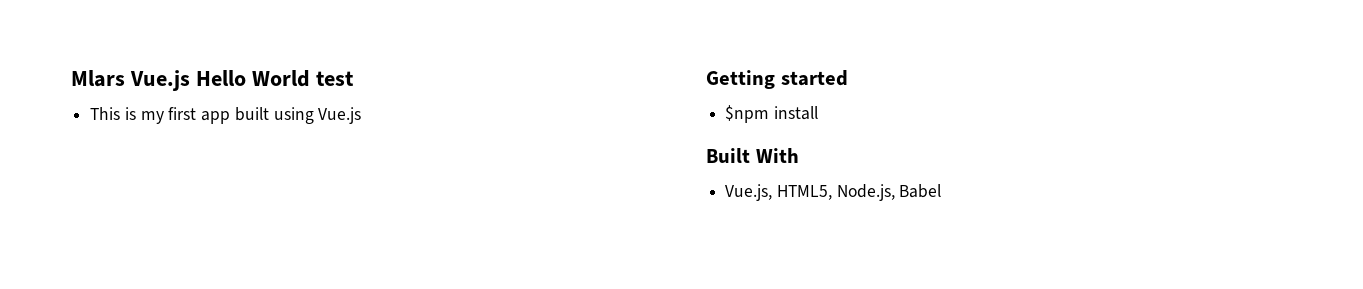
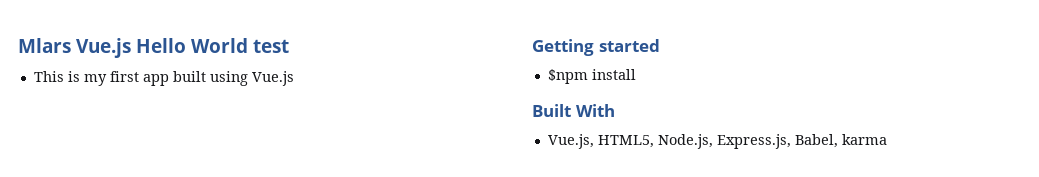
[899,184,942,198] Babel -> [716,134,887,149] Express.js, Babel, karma

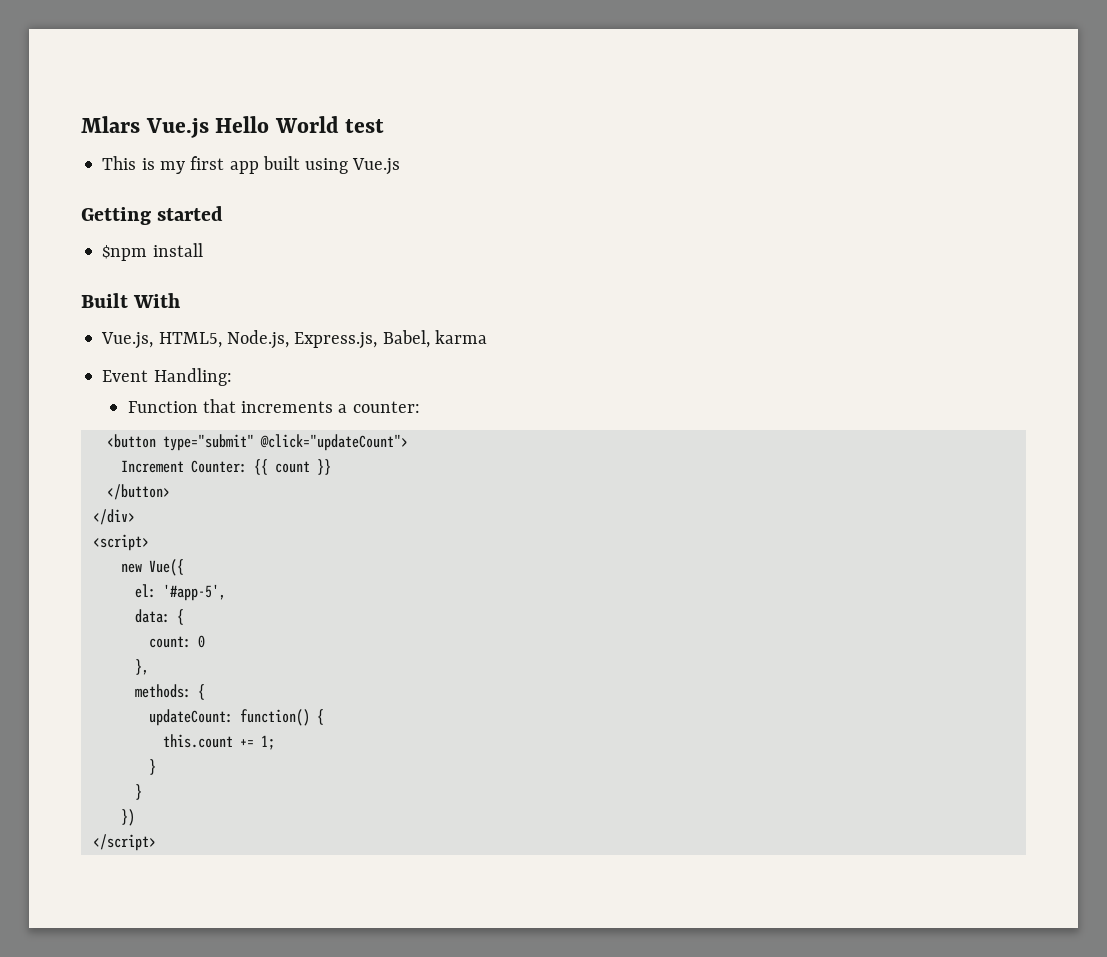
(887, 139) none -> [102,368,232,386] [127,399,420,413] [106,434,408,451] [120,459,331,475] [106,484,170,500] [92,509,135,525] [92,534,149,551] [120,559,184,576] [134,584,226,601] [134,609,184,625] [148,635,205,648] [134,659,149,675] [134,684,205,700] [148,709,324,726] [162,734,275,750] [148,759,156,775] [134,784,142,800] [120,809,135,826] [92,834,156,851] // Event Handling: // Function that increments a counter: // <button type="submit" @click="updateCount"> // Increment Counter: {{ count }} // </button> // </div> // <script> // new Vue({ // el: '#app-5', // data: { // count: 0 // }, // methods: { // updateCount: function() { // this.count += 1; // } // } // }) // </script>

